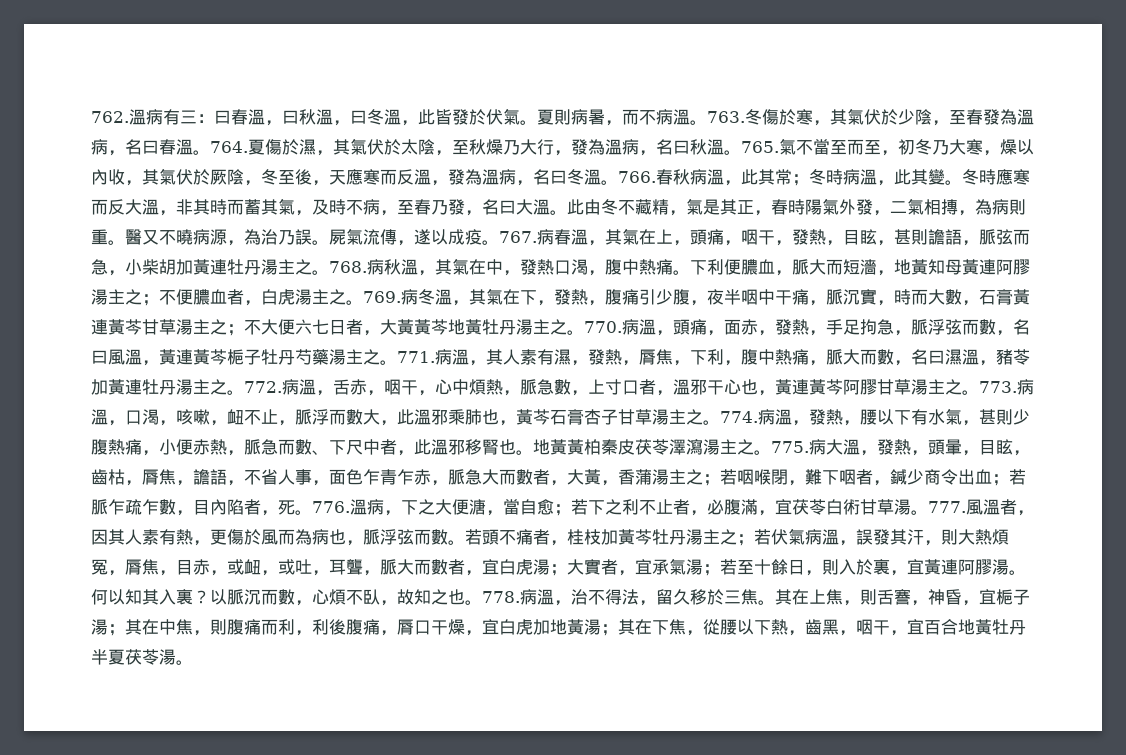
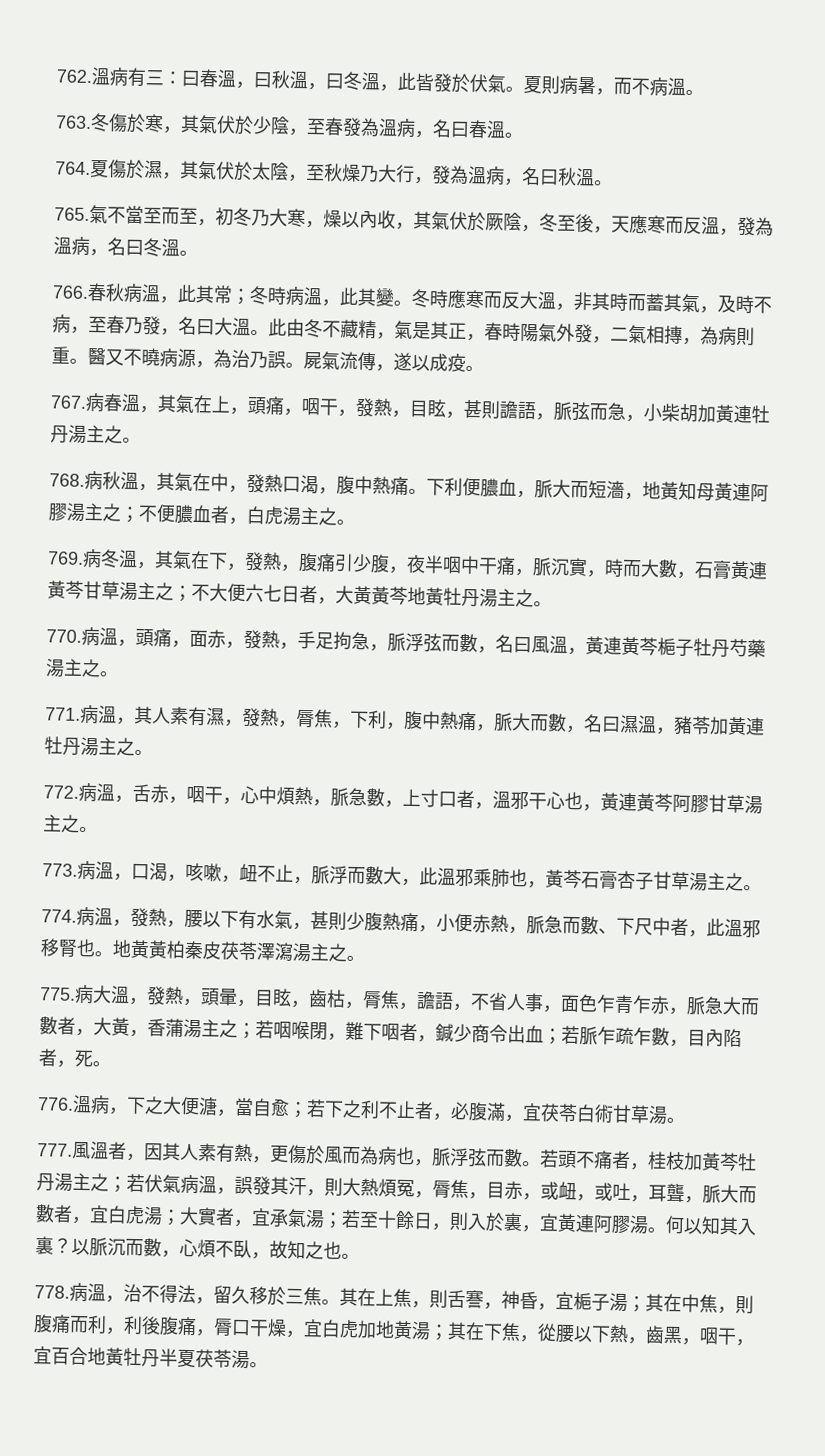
(707, 122) none -> (704, 92) //
(210, 152) none -> (523, 135) //
(741, 152) none -> (613, 183) //
(618, 182) none -> (198, 253) //
(499, 242) none -> (484, 368) //
(329, 272) none -> (141, 440) //
(363, 302) none -> (355, 522) //
(584, 332) none -> (552, 604) //
(397, 362) none -> (118, 674) //
(244, 392) none -> (153, 752) //
(979, 392) none -> (98, 829) //
(720, 422) none -> (762, 888) //
(771, 452) none -> (365, 958) //
(312, 512) none -> (111, 1064) //
(928, 512) none -> (685, 1120) //
(482, 602) none -> (360, 1256) //

